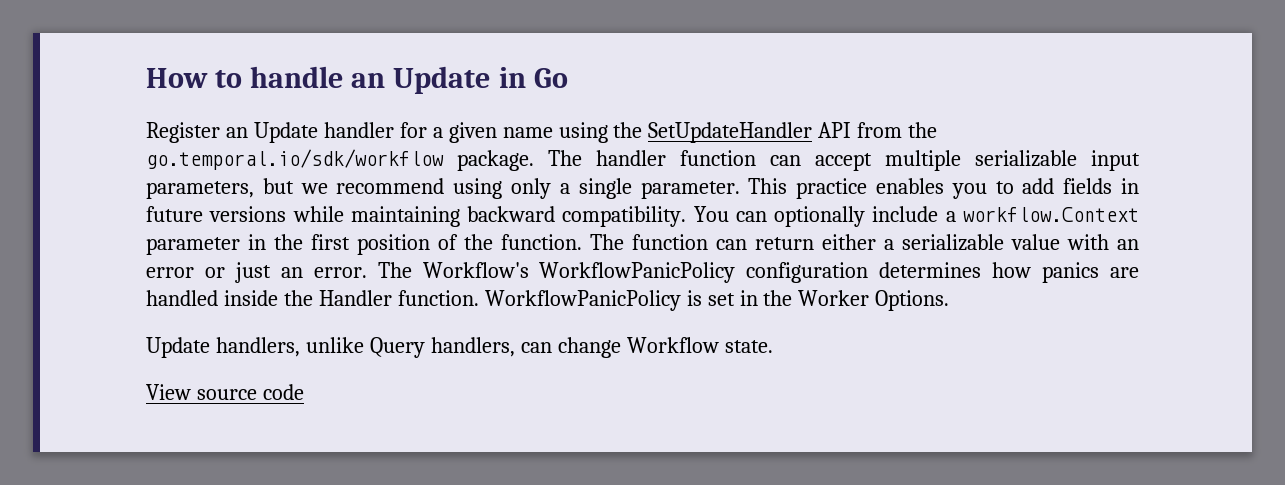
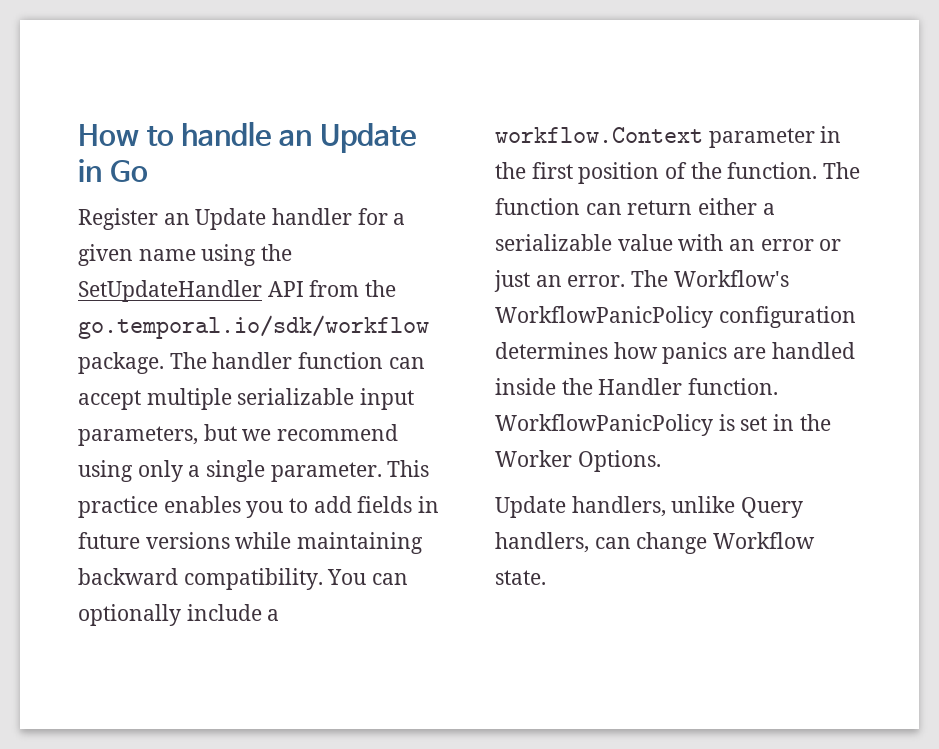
[146,384,304,400] // View source code -> (546, 577) none

